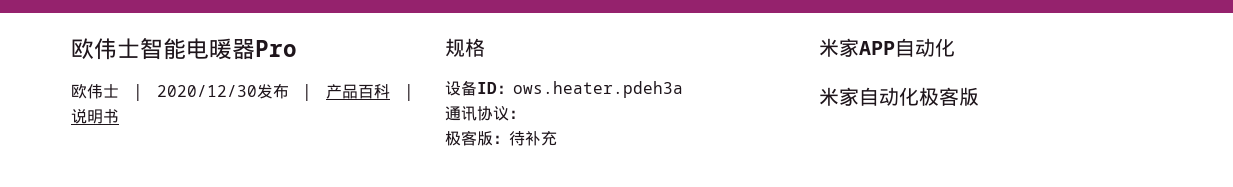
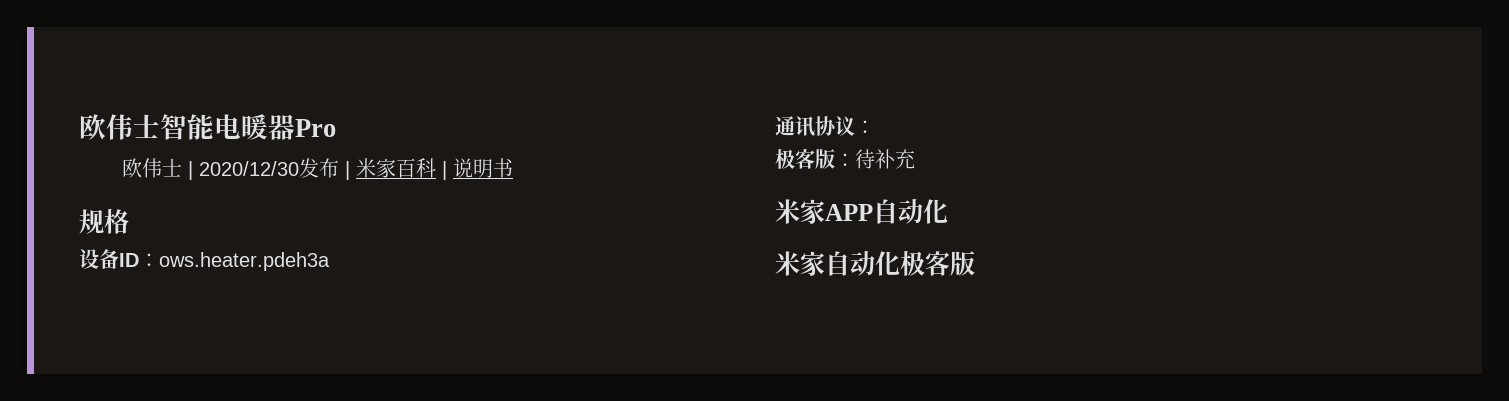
[326,84,359,99] 产品 -> [355,158,396,178] 米家

